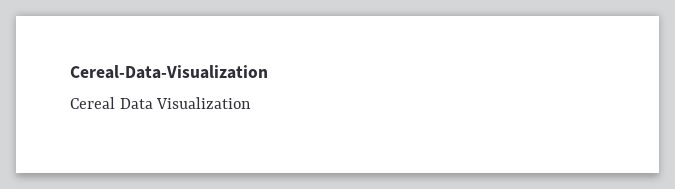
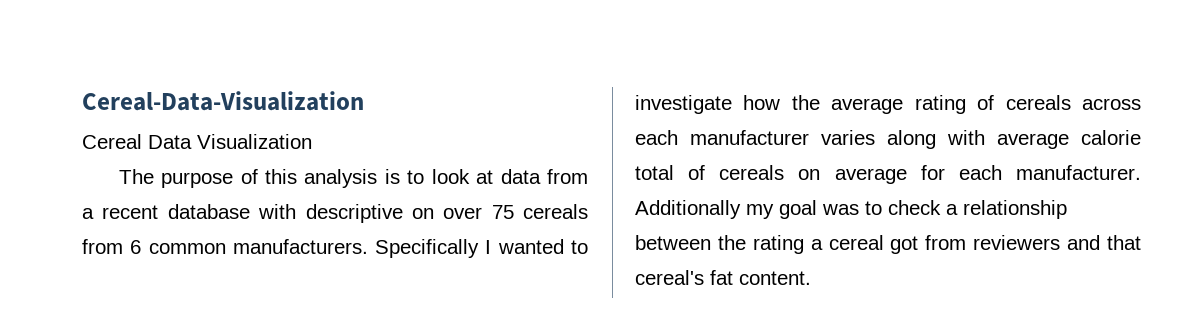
(252, 103) none -> [118,169,589,188] [82,204,588,223] [82,239,588,258] [635,95,1141,114] [635,130,1141,149] [635,165,1141,184] [635,200,1067,219] [635,235,1141,254] [635,270,811,285] // The purpose of this analysis is to look at data from a recent database with descriptive on over 75 cereals from 6 common manufacturers. Specifically I wanted to investigate how the average rating of cereals across each manufacturer varies along with average calorie total of cereals on average for each manufacturer. Additionally my goal was to check a relationship between the rating a cereal got from reviewers and that cereal's fat content.

